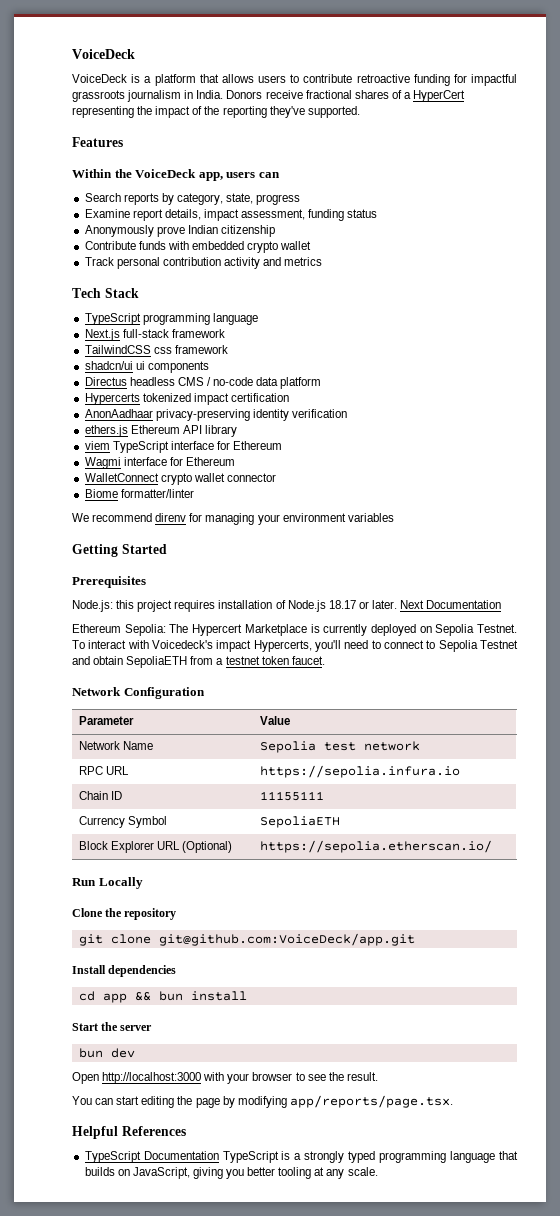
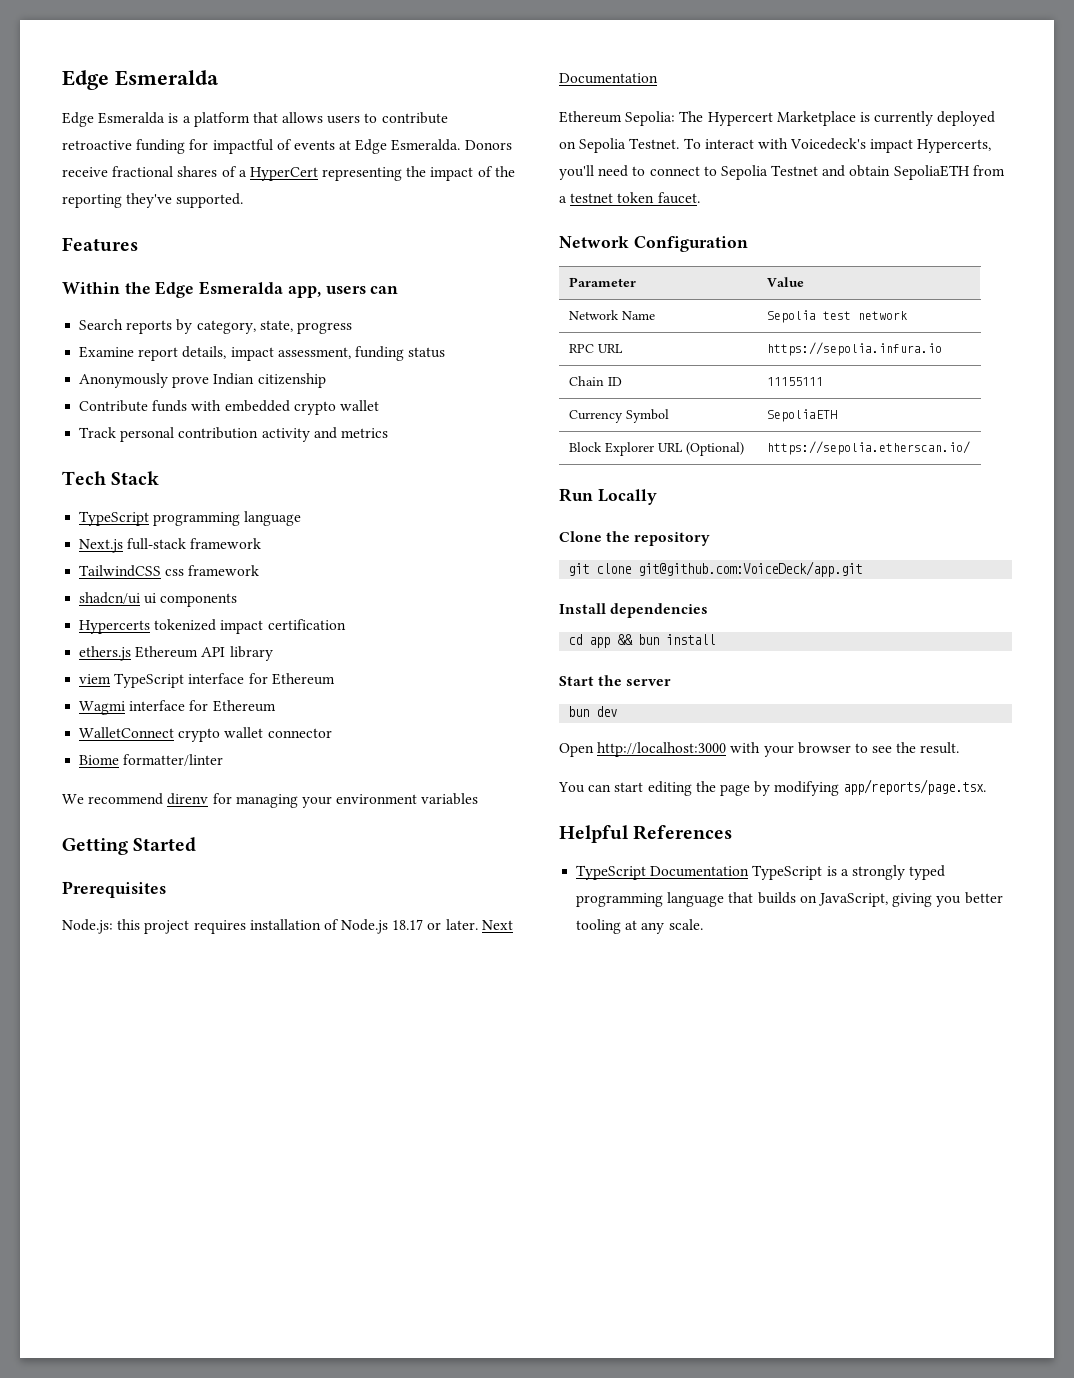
[72,49,135,59] [72,74,127,83] VoiceDeck // VoiceDeck -> [62,70,219,90] [62,112,166,127] Edge Esmeralda // Edge Esmeralda
[72,90,224,102] grassroots journalism in India. -> [276,139,461,154] of events at Edge Esmeralda.
[135,169,197,178] VoiceDeck -> [155,281,284,298] Edge Esmeralda
[84,377,322,389] // Directus headless CMS / no-code data platform -> (238, 600) none
[84,409,347,421] // AnonAadhaar privacy-preserving identity verification -> (346, 624) none

